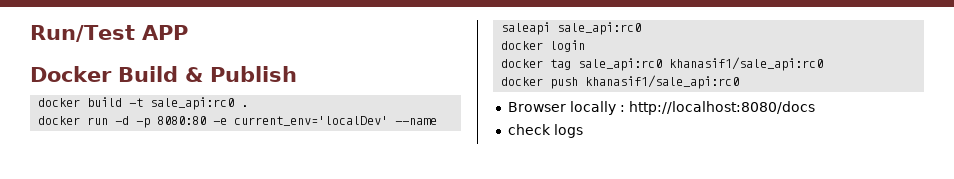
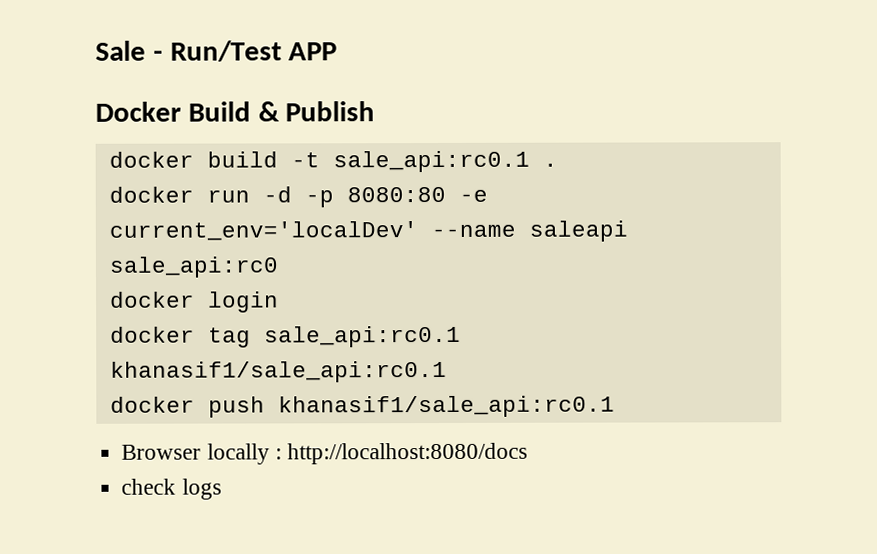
(30, 33) none -> [95,40,163,61] Sale -
[150,97,235,110] sale_api:rc0 -> [332,150,530,173] sale_api:rc0.1
[578,57,824,71] sale_api:rc0 khanasif1/sale_api:rc0 -> [263,325,461,348] [109,360,447,383] sale_api:rc0.1 khanasif1/sale_api:rc0.1
[585,75,740,89] khanasif1/sale_api:rc0 -> [277,395,615,418] khanasif1/sale_api:rc0.1

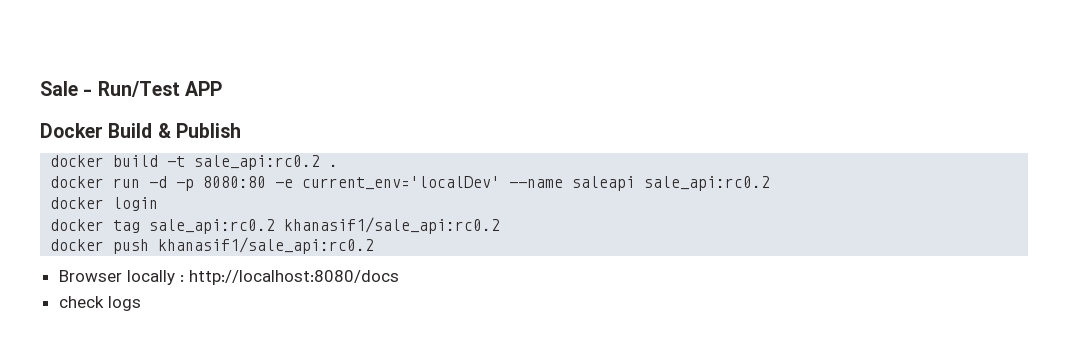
[332,150,530,173] sale_api:rc0.1 -> [194,155,321,170] sale_api:rc0.2
[108,256,279,278] sale_api:rc0 -> [644,176,771,191] sale_api:rc0.2
[263,325,461,348] [109,360,447,383] sale_api:rc0.1 khanasif1/sale_api:rc0.1 -> [149,217,501,234] sale_api:rc0.2 khanasif1/sale_api:rc0.2
[277,395,615,418] khanasif1/sale_api:rc0.1 -> [158,237,375,254] khanasif1/sale_api:rc0.2

